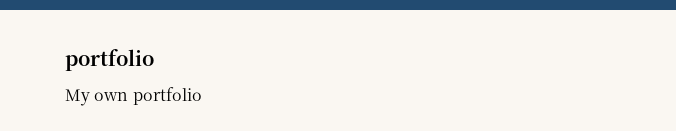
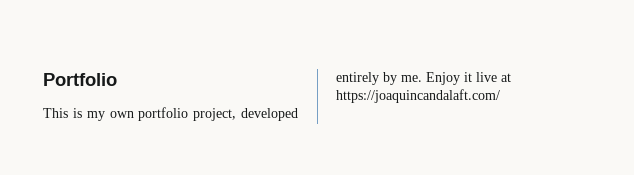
[65,49,154,71] [65,87,202,106] portfolio // My own portfolio -> [43,73,117,86] [43,107,298,121] [336,72,511,85] [336,89,500,103] Portfolio // This is my own portfolio project, developed entirely by me. Enjoy it live at https://joaquincandalaft.com/

